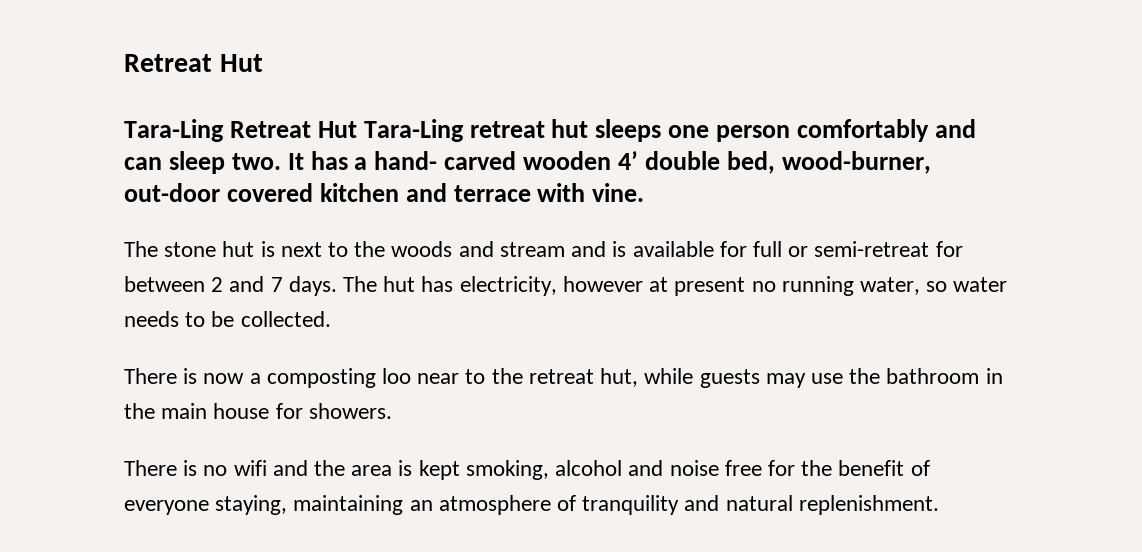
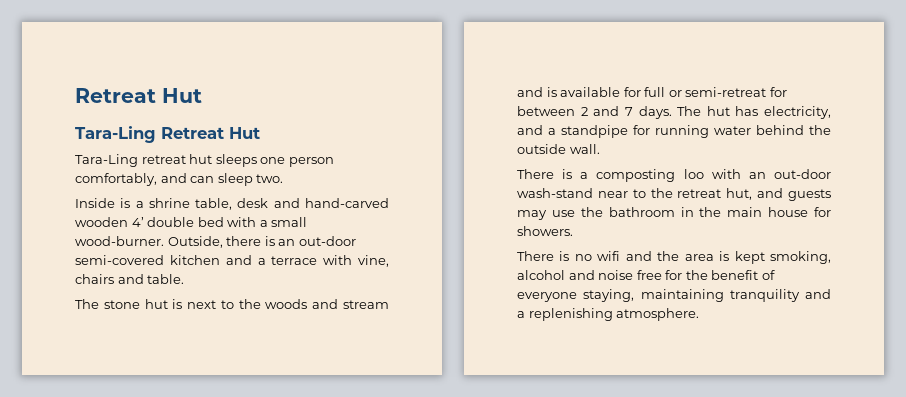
(357, 129) none -> (260, 133) //
[796,119,929,142] comfortably -> [75,173,157,186] comfortably,
[287,151,931,174] [124,183,313,202] It has a hand- carved wooden 4’ double bed, wood-burner, out-door covered -> [75,198,389,210] [75,217,308,227] [75,236,356,248] [75,255,164,265] // Inside is a shrine table, desk and hand-carved wooden 4’ double bed with a small wood-burner. Outside, there is an out-door semi-covered
(447, 192) none -> [257,258,266,265] a
[592,183,645,202] vine. -> [358,255,389,267] [75,274,185,284] vine, chairs and table.
[562,276,1008,296] [124,311,331,327] [124,368,245,384] however at present no running water, so water needs to be collected. // There is now -> [517,125,831,138] [517,144,600,154] [517,169,573,179] and a standpipe for running water behind the outside wall. // There is
(412, 376) none -> [711,169,831,179] [517,188,593,198] with an out-door wash-stand
[644,368,694,384] while -> [757,188,784,198] and
[409,495,939,515] an atmosphere of tranquility and natural replenishment. -> [729,289,831,302] [517,308,700,321] tranquility and a replenishing atmosphere.

